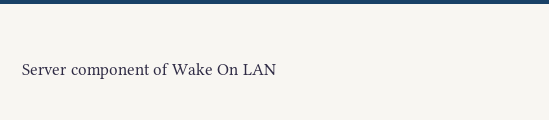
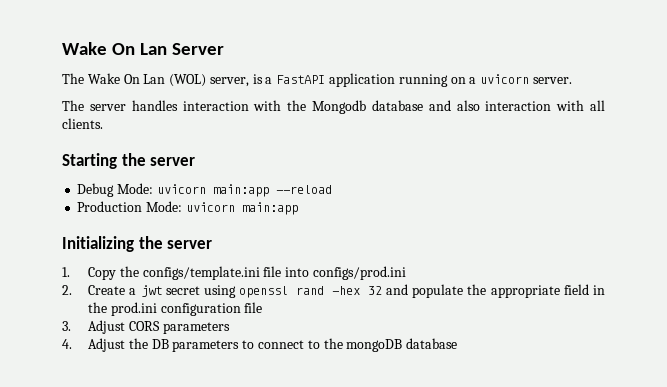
[22,63,276,79] Server component of Wake On LAN -> [62,42,224,55] [62,73,572,87] [62,100,605,114] [62,118,103,129] [62,153,196,169] [77,183,332,197] [77,201,298,215] [62,236,213,252] [62,266,407,280] [62,284,606,298] [88,302,263,316] [62,320,230,334] [62,338,458,352] Wake On Lan Server // The Wake On Lan (WOL) server, is a FastAPI application running on a uvicorn server. // The server handles interaction with the Mongodb database and also interaction with all clients. // Starting the server // Debug Mode: uvicorn main:app --reload // Production Mode: uvicorn main:app // Initializing the server // 1. Copy the configs/template.ini file into configs/prod.ini // 2. Create a jwt secret using openssl rand -hex 32 and populate the appropriate field in the prod.ini configuration file // 3. Adjust CORS parameters // 4. Adjust the DB parameters to connect to the mongoDB database

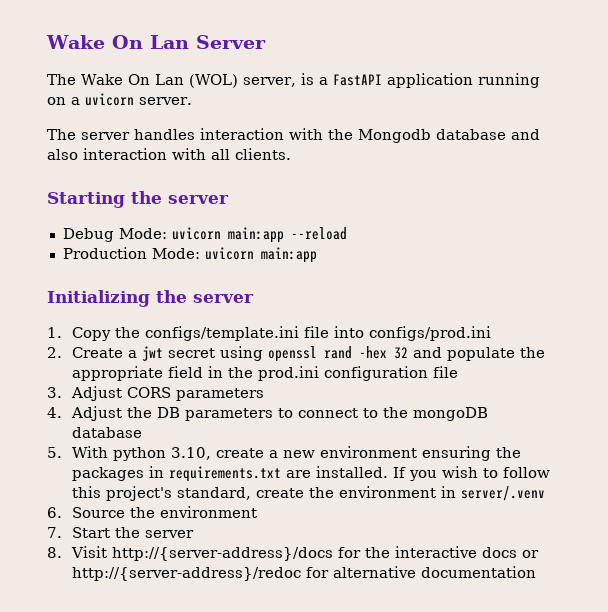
(458, 343) none -> [47,446,522,461] [72,466,551,482] [72,486,546,501] [47,506,258,518] [47,527,195,538] [47,546,540,561] [72,566,537,581] // 5. With python 3.10, create a new environment ensuring the packages in requirements.txt are installed. If you wish to follow this project's standard, create the environment in server/.venv // 6. Source the environment // 7. Start the server // 8. Visit http://{server-address}/docs for the interactive docs or http://{server-address}/redoc for alternative documentation

